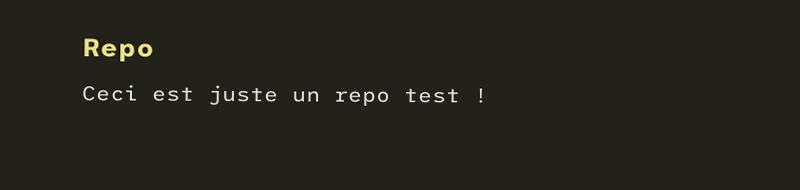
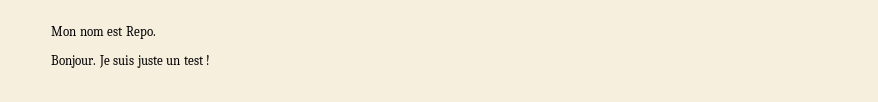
[82,38,155,62] [81,84,195,102] Repo // Ceci est -> [51,26,156,39] [51,55,135,68] Mon nom est Repo. // Bonjour. Je suis
[333,90,391,106] repo -> (181, 61) none

